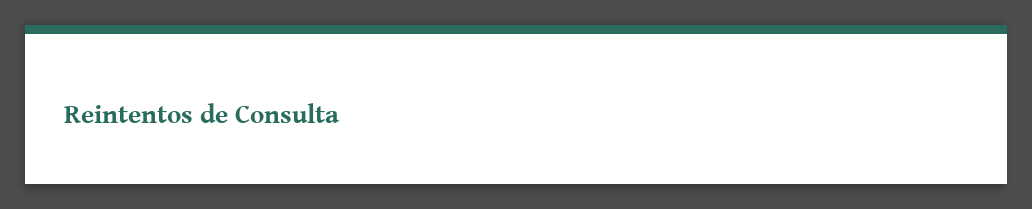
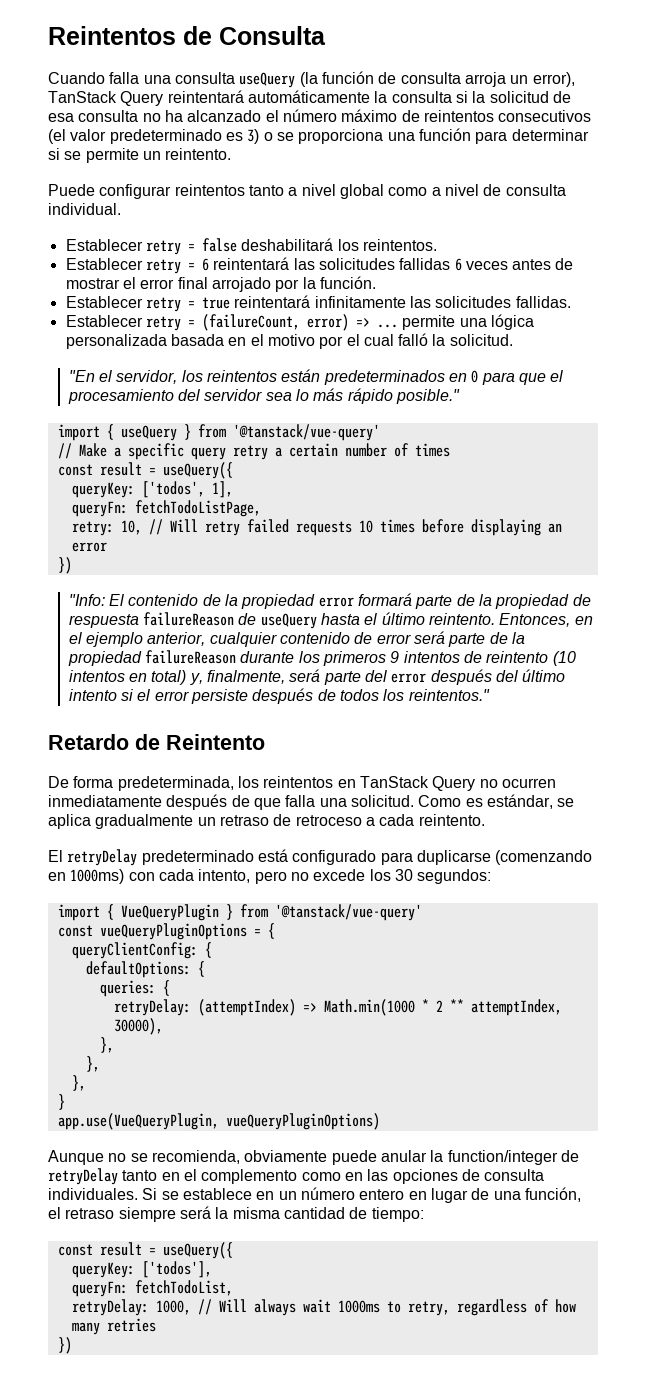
(340, 113) none -> [48,71,575,88] [48,90,571,106] [48,109,592,122] [48,128,589,144] [48,148,232,163] [48,184,566,199] [48,203,121,215] [65,238,437,255] [65,257,574,274] [65,276,376,292] [65,295,571,312] [65,314,534,331] [65,333,513,349] [68,369,564,385] [67,388,461,404] [57,424,380,441] [57,443,450,460] [57,462,233,479] [71,481,233,498] [71,500,261,517] [71,519,562,536] [71,542,107,552] [57,557,72,574] [68,593,591,609] [68,612,593,629] [68,631,526,647] [67,650,576,666] [68,669,566,685] [68,688,490,704] [48,734,265,750] [48,776,556,791] [48,794,575,810] [48,814,485,829] [48,849,593,866] [48,869,492,884] [57,904,422,921] [57,923,275,940] [71,942,212,959] [85,961,205,978] [99,980,170,997] [113,999,562,1016] [113,1018,163,1035] [99,1037,114,1053] [85,1056,100,1072] [71,1075,86,1091] [57,1094,65,1110] [57,1113,380,1130] [48,1150,579,1165] [48,1168,545,1185] [48,1187,581,1203] [48,1206,424,1222] [57,1242,233,1259] [71,1261,212,1278] [71,1280,233,1297] [71,1299,576,1316] [71,1318,156,1335] [57,1337,72,1354] // Cuando falla una consulta useQuery (la función de consulta arroja un error), TanStack Query reintentará automáticamente la consulta si la solicitud de esa consulta no ha alcanzado el número máximo de reintentos consecutivos (el valor predeterminado es 3) o se proporciona una función para determinar si se permite un reintento. // Puede configurar reintentos tanto a nivel global como a nivel de consulta individual. // Establecer retry = false deshabilitará los reintentos. // Establecer retry = 6 reintentará las solicitudes fallidas 6 veces antes de mostrar el error final arrojado por la función. // Establecer retry = true reintentará infinitamente las solicitudes fallidas. // Establecer retry = (failureCount, error) => ... permite una lógica personalizada basada en el motivo por el cual falló la solicitud. // "En el servidor, los reintentos están predeterminados en 0 para que el procesamiento del servidor sea lo más rápido posible." // import { useQuery } from '@tanstack/vue-query' // // Make a specific query retry a certain number of times // const result = useQuery({ // queryKey: ['todos', 1], // queryFn: fetchTodoListPage, // retry: 10, // Will retry failed requests 10 times before displaying an error // }) // "Info: El contenido de la propiedad error formará parte de la propiedad de respuesta failureReason de useQuery hasta el último reintento. Entonces, en el ejemplo anterior, cualquier contenido de error será parte de la propiedad failureReason durante los primeros 9 intentos de reintento (10 intentos en total) y, finalmente, será parte del error después del último intento si el error persiste después de todos los reintentos." // Retardo de Reintento // De forma predeterminada, los reintentos en TanStack Query no ocurren inmediatamente después de que falla una solicitud. Como es estándar, se aplica gradualmente un retraso de retroceso a cada reintento. // El retryDelay predeterminado está configurado para duplicarse (comenzando en 1000ms) con cada intento, pero no excede los 30 segundos: // import { VueQueryPlugin } from '@tanstack/vue-query' // const vueQueryPluginOptions = { // queryClientConfig: { // defaultOptions: { // queries: { // retryDelay: (attemptIndex) => Math.min(1000 * 2 ** attemptIndex, 30000), // }, // }, // }, // } // app.use(VueQueryPlugin, vueQueryPluginOptions) // Aunque no se recomienda, obviamente puede anular la function/integer de retryDelay tanto en el complemento como en las opciones de consulta individuales. Si se establece en un número entero en lugar de una función, el retraso siempre será la misma cantidad de tiempo: // const result = useQuery({ // queryKey: ['todos'], // queryFn: fetchTodoList, // retryDelay: 1000, // Will always wait 1000ms to retry, regardless of how many retries // })

